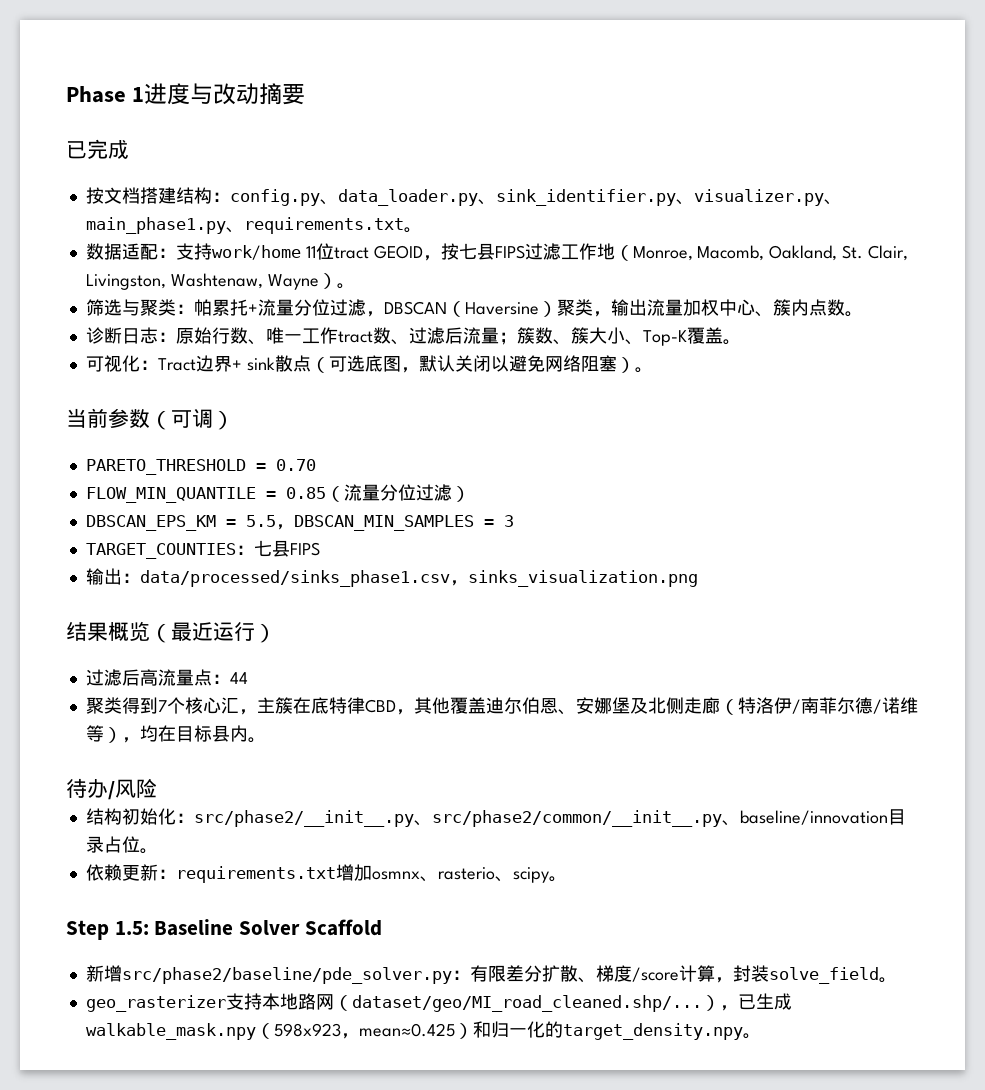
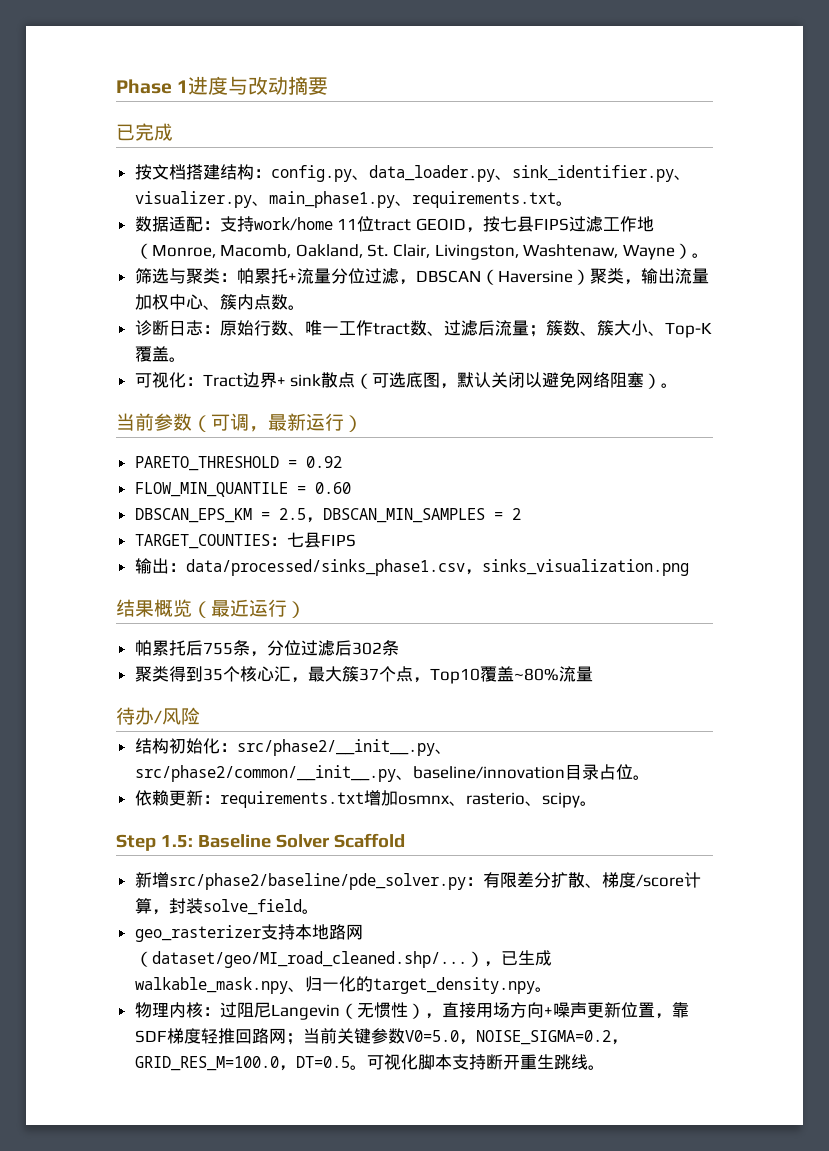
(213, 418) none -> [249,413,344,432] ，最新运行
[275,459,316,471] 0.70 -> [305,456,342,468] 0.92
[285,484,470,502] 0.85（流量分位过滤） -> [314,482,351,494] 0.60
[245,515,276,527] 5.5 -> [278,508,306,520] 2.5
[503,515,514,527] 3 -> [511,508,521,520] 2
[85,669,248,686] 过滤后高流量点：44 -> [134,640,399,657] 帕累托后755条，分位过滤后302条
[157,700,167,712] 7 -> [202,668,223,681] 35
[256,697,918,715] [85,725,266,743] 主簇在底特律CBD，其他覆盖迪尔伯恩、安娜堡及北侧走廊（特洛伊/南菲尔德/诺维等），均在目标县内。 -> [307,666,593,684] 最大簇37个点，Top10覆盖~80%流量
[255,1021,491,1039] （598x923，mean≈0.425）和 -> [287,987,305,992] 、
(761, 1036) none -> [134,1002,689,1020] [134,1028,628,1045] [134,1054,605,1071] // 物理内核：过阻尼Langevin（无惯性），直接用场方向+噪声更新位置，靠SDF梯度轻推回路网；当前关键参数V0=5.0，NOISE_SIGMA=0.2，GRID_RES_M=100.0，DT=0.5。可视化脚本支持断开重生跳线。

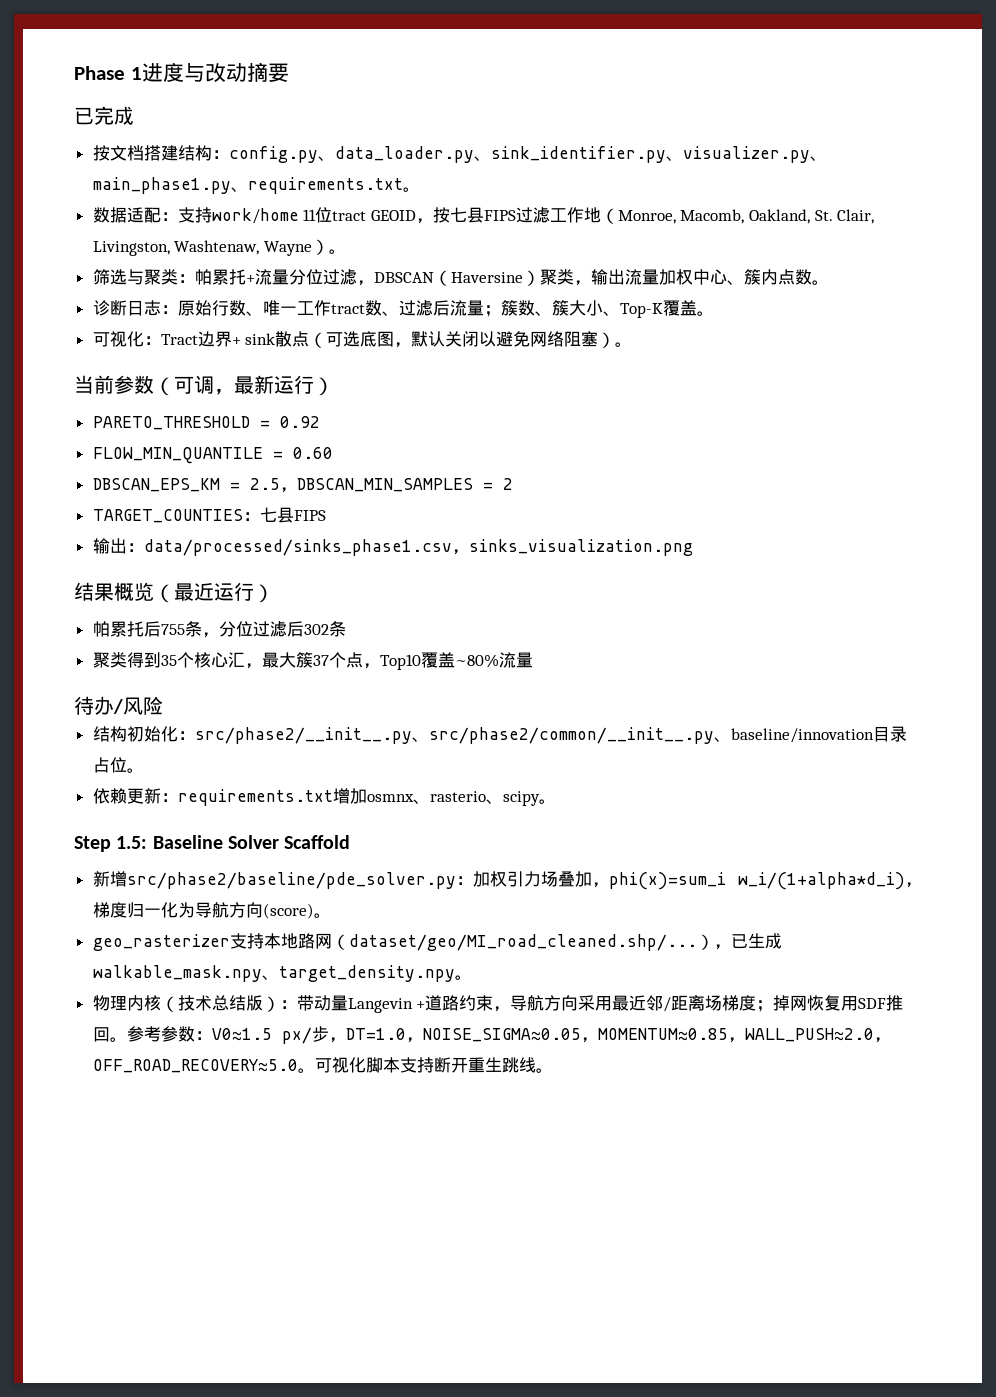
[482,872,701,888] [134,898,302,915] 有限差分扩散、梯度/score计算，封装solve_field -> [472,871,922,890] [92,902,314,919] 加权引力场叠加，phi(x)=sum_i w_i/(1+alpha*d_i)，梯度归一化为导航方向(score)
[304,976,373,992] 归一化的 -> (279, 977) none
[202,1002,689,1020] [134,1028,628,1045] [134,1056,350,1071] ：过阻尼Langevin（无惯性），直接用场方向+噪声更新位置，靠SDF梯度轻推回路网；当前关键参数V0=5.0，NOISE_SIGMA=0.2，GRID_RES_M=100.0，DT=0.5 -> [160,995,904,1013] [92,1026,891,1044] [92,1059,298,1073] （技术总结版）：带动量Langevin +道路约束，导航方向采用最近邻/距离场梯度；掉网恢复用SDF推回。参考参数：V0≈1.5 px/步，DT=1.0，NOISE_SIGMA≈0.05，MOMENTUM≈0.85，WALL_PUSH≈2.0，OFF_ROAD_RECOVERY≈5.0

